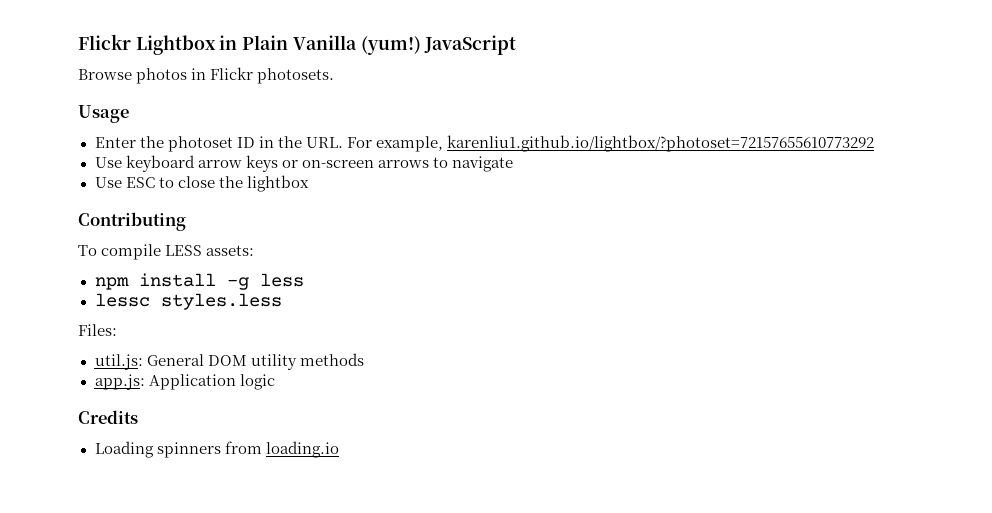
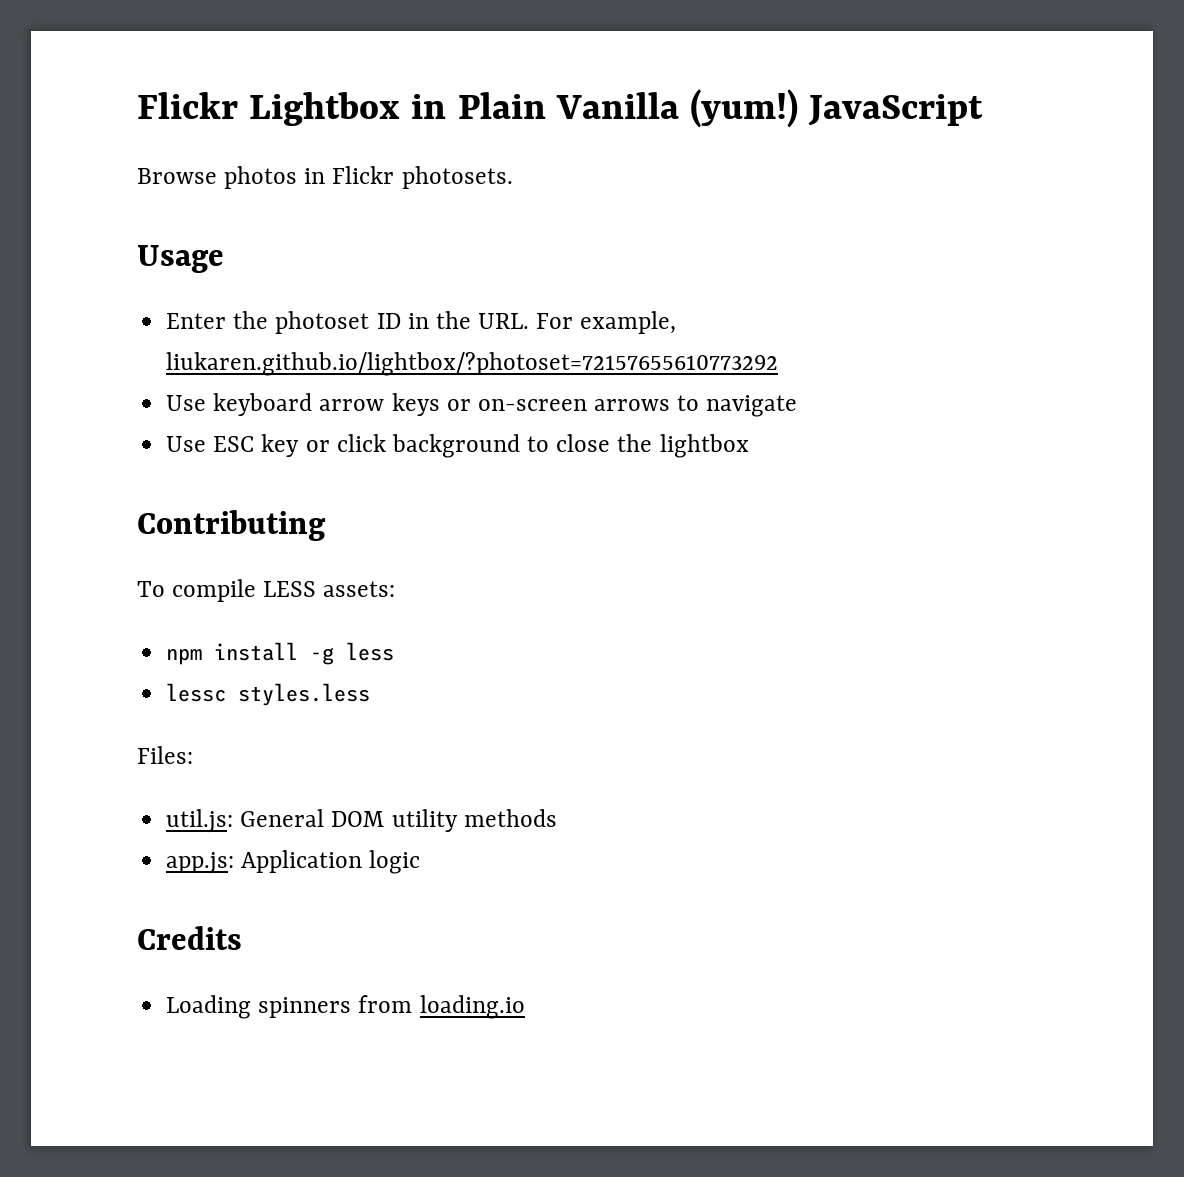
[446,135,874,152] karenliu1.github.io/lightbox/?photoset=72157655610773292 -> [166,352,779,376] liukaren.github.io/lightbox/?photoset=72157655610773292
(155, 182) none -> [261,434,520,458] key or click background

